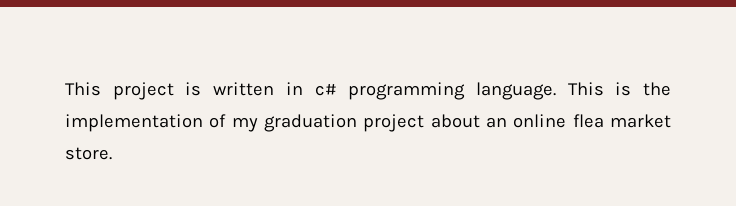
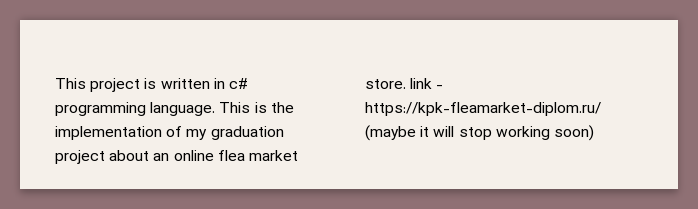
(112, 153) none -> [410,78,444,89] [365,102,601,116] [365,125,594,141] link - https://kpk-fleamarket-diplom.ru/ (maybe it will stop working soon)

